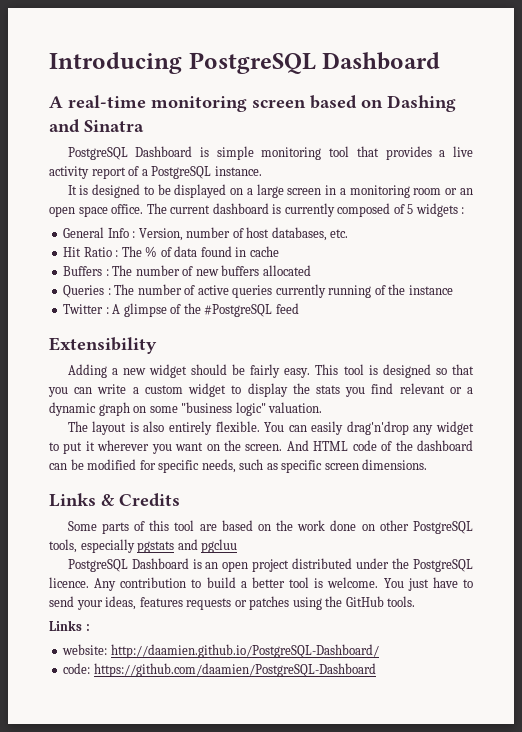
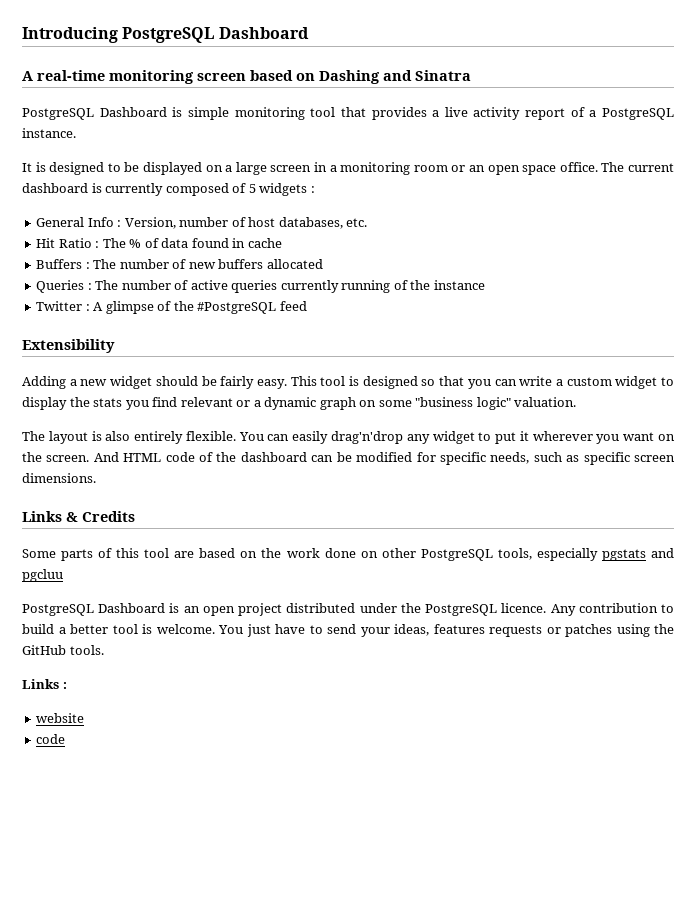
[62,644,379,658] [63,663,376,677] website: http://daamien.github.io/PostgreSQL-Dashboard/ // code: https://github.com/daamien/PostgreSQL-Dashboard -> [36,713,85,723] [36,734,66,744] website // code

